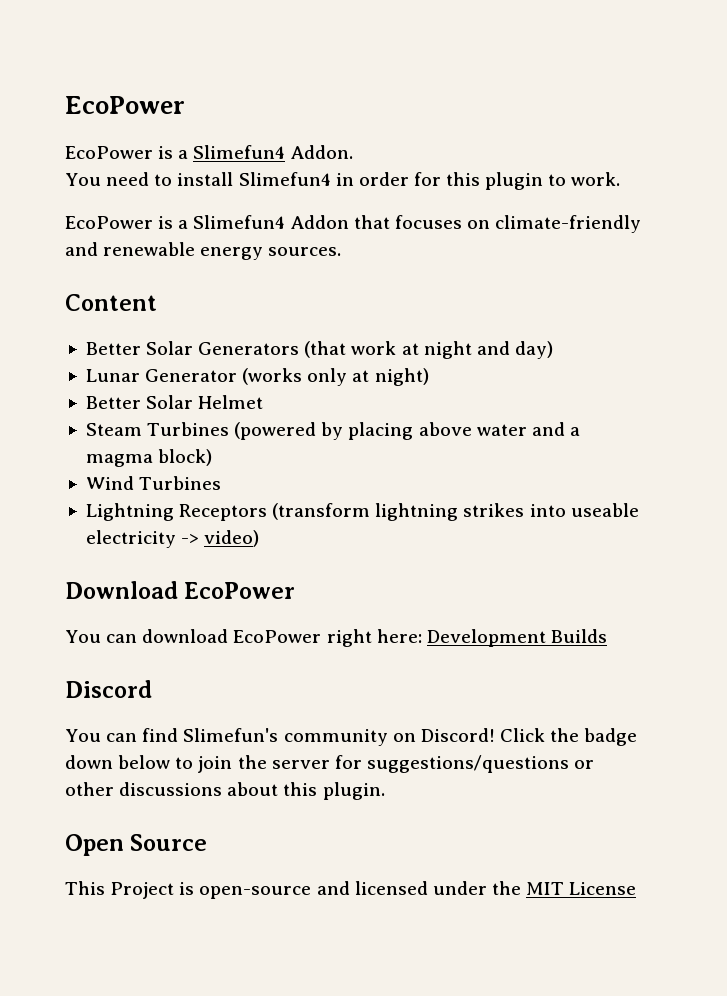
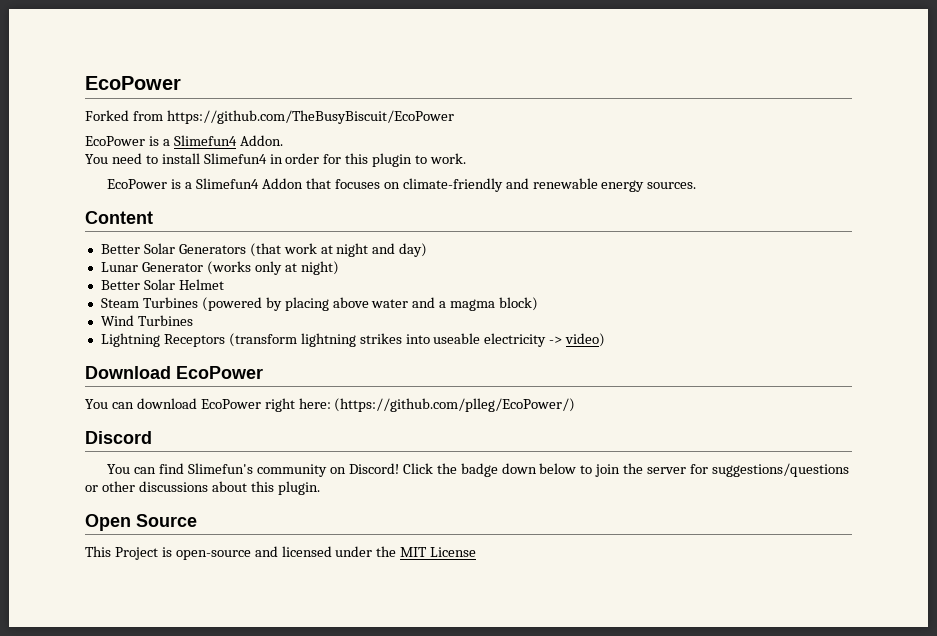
[65,96,185,114] EcoPower -> [85,76,181,90] [85,110,454,124] EcoPower // Forked from https://github.com/TheBusyBiscuit/EcoPower
[426,629,607,647] Development Builds -> [334,398,576,412] (https://github.com/plleg/EcoPower/)

